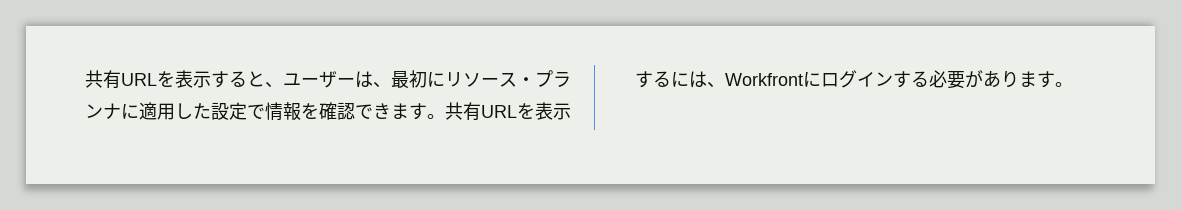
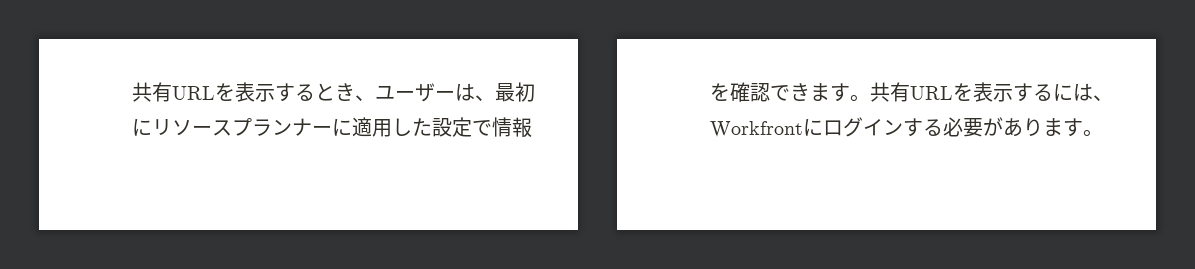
(265, 79) none -> [334,83,355,101] き
[516,77,535,86] ・ -> (232, 128) none
(121, 111) none -> [311,125,332,135] ー

